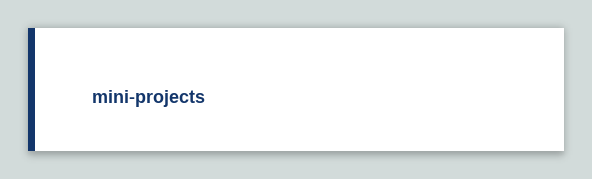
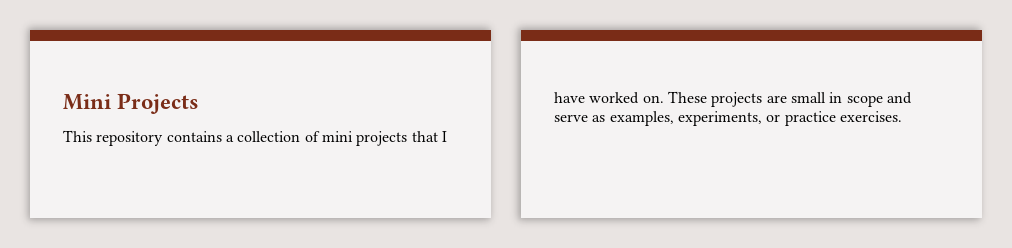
[92,90,205,107] mini-projects -> [63,93,200,114] [63,130,447,146] [554,91,912,107] [554,111,902,126] Mini Projects // This repository contains a collection of mini projects that I have worked on. These projects are small in scope and serve as examples, experiments, or practice exercises.

